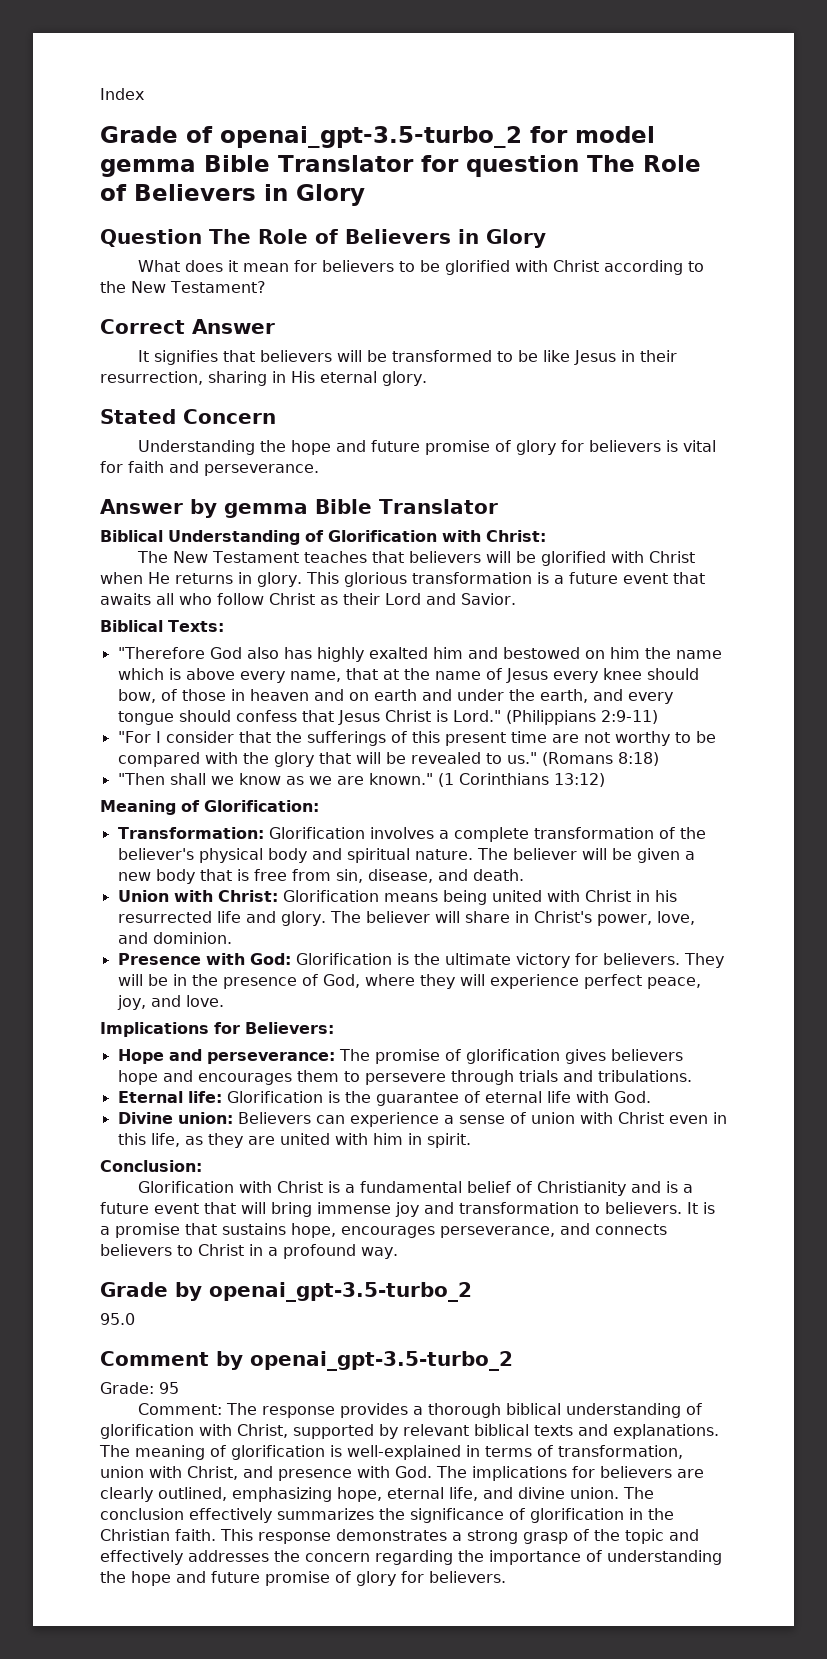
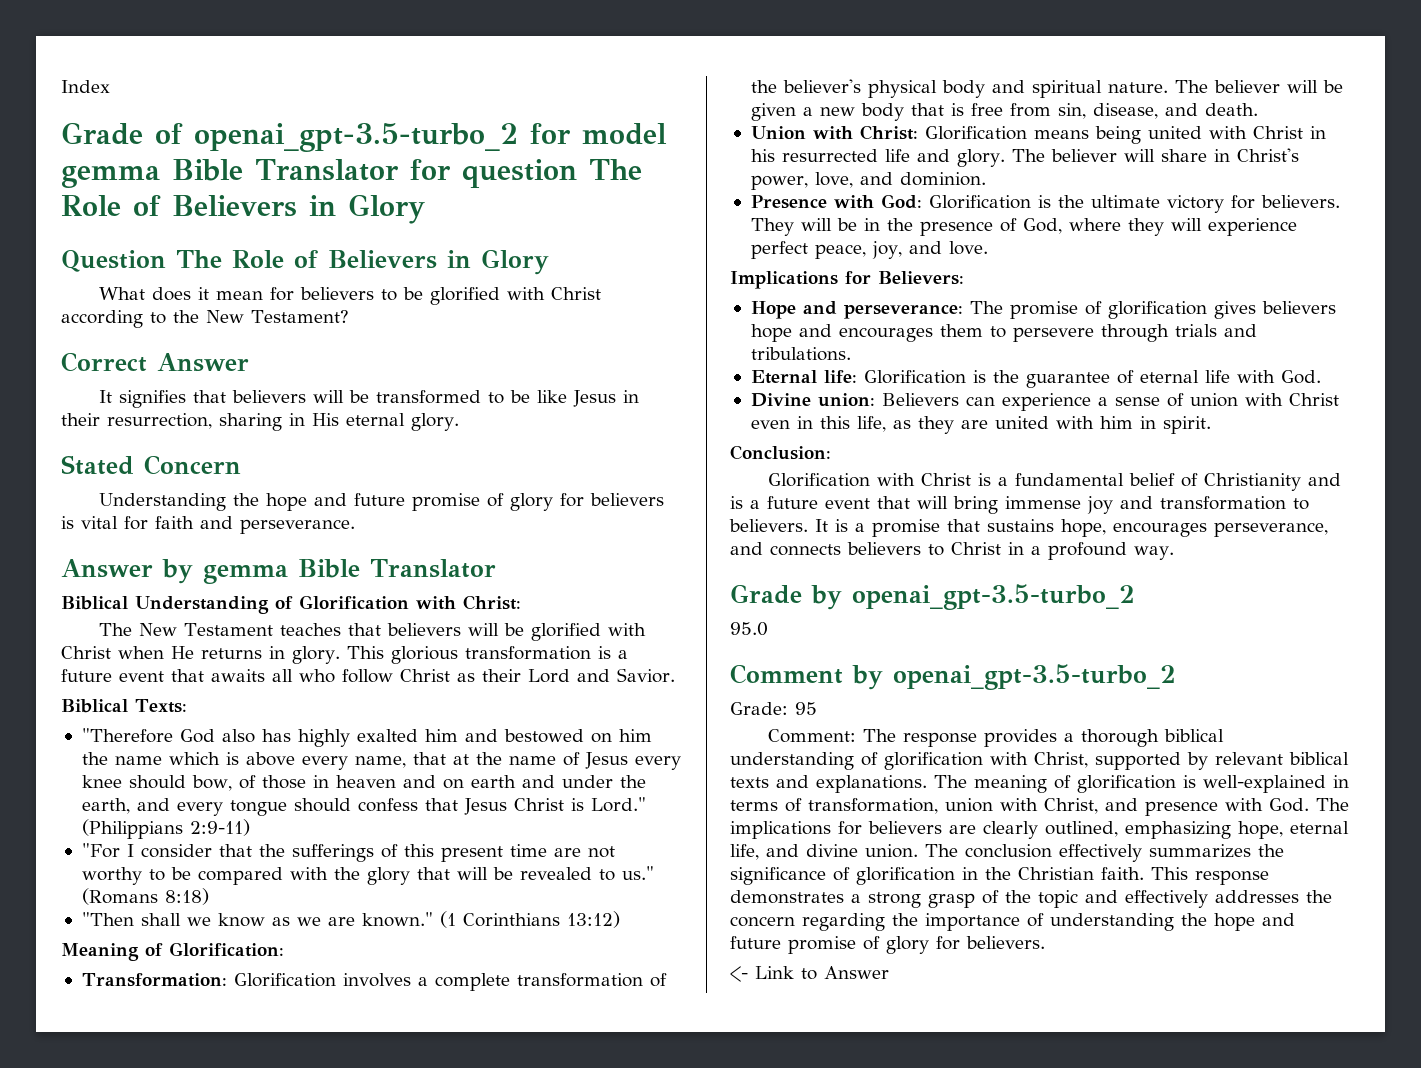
(506, 1577) none -> [730,966,889,982] // <- Link to Answer

